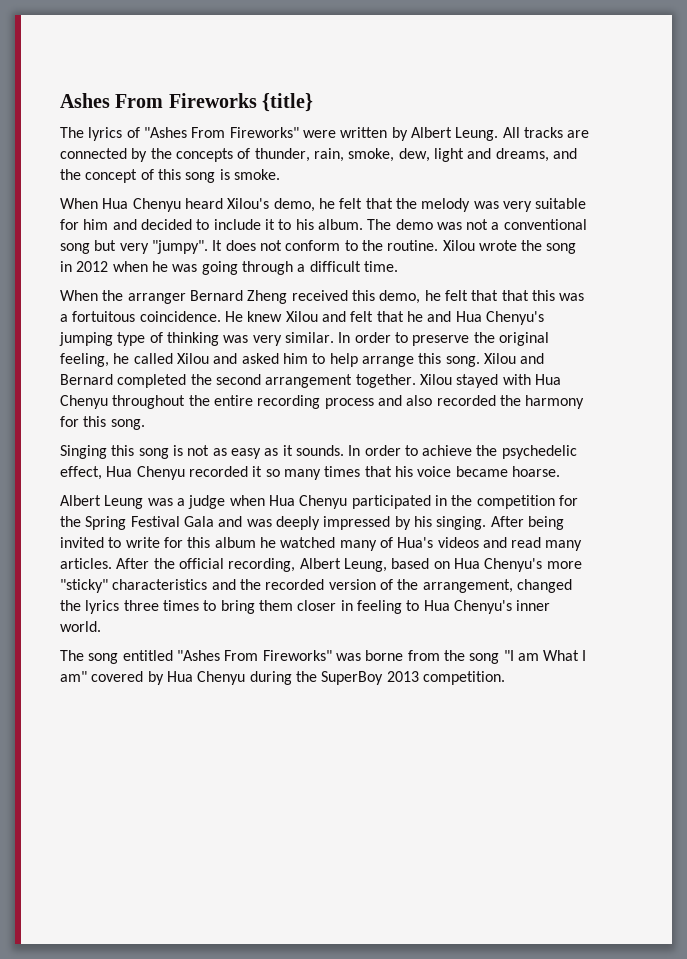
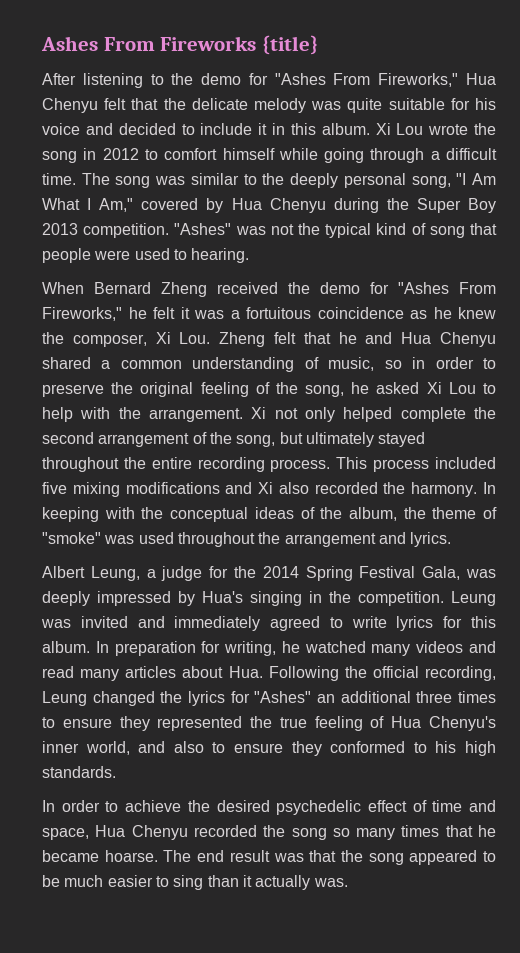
[60,127,590,141] [60,148,577,162] [60,169,280,183] [60,198,335,212] The lyrics of "Ashes From Fireworks" were written by Albert Leung. All tracks are connected by the concepts of thunder, rain, smoke, dew, light and dreams, and the concept of this song is smoke. // When Hua Chenyu heard Xilou's demo, he -> [42,73,496,88] [42,98,98,113] After listening to the demo for "Ashes From Fireworks," Hua Chenyu
(417, 203) none -> [191,98,248,110] delicate
[502,201,532,212] very -> [347,98,383,113] quite
[83,219,109,230] him -> [474,98,496,110] [42,123,80,135] his voice
[278,219,587,230] [60,240,475,254] to his album. The demo was not a conventional song but very "jumpy". It does not conform to the routine. Xilou -> [272,123,424,135] in this album. Xi Lou
[112,261,198,272] when he was -> [144,148,318,160] to comfort himself while
[60,290,585,304] [60,311,544,325] [59,332,549,346] [60,353,545,367] [60,374,561,388] [60,395,585,409] [60,416,145,430] [60,445,577,459] [60,466,560,480] [60,495,578,509] [60,516,564,530] [60,537,583,551] [60,558,582,572] [60,579,572,593] [60,600,551,614] [60,621,101,632] [60,650,539,664] // When the arranger Bernard Zheng received this demo, he felt that that this was a fortuitous coincidence. He knew Xilou and felt that he and Hua Chenyu's jumping type of thinking was very similar. In order to preserve the original feeling, he called Xilou and asked him to help arrange this song. Xilou and Bernard completed the second arrangement together. Xilou stayed with Hua Chenyu throughout the entire recording process and also recorded the harmony for this song. // Singing this song is not as easy as it sounds. In order to achieve the psychedelic effect, Hua Chenyu recorded it so many times that his voice became hoarse. // Albert Leung was a judge when Hua Chenyu participated in the competition for the Spring Festival Gala and was deeply impressed by his singing. After being invited to write for this album he watched many of Hua's videos and read many articles. After the official recording, Albert Leung, based on Hua Chenyu's more "sticky" characteristics and the recorded version of the arrangement, changed the lyrics three times to bring them closer in feeling to Hua Chenyu's inner world. // The song entitled "Ashes From Fireworks" was borne from the song "I am -> [81,173,497,188] The song was similar to the deeply personal song, "I Am
[60,671,87,682] am" -> [99,198,134,212] Am,"
[321,671,505,685] SuperBoy 2013 competition. -> [416,198,497,213] [42,223,497,238] [42,248,250,263] [42,282,496,297] [42,307,496,321] [42,332,497,347] [42,357,497,372] [42,382,497,397] [42,407,496,422] [42,432,426,447] [42,457,496,472] [42,482,496,497] [42,507,497,522] [42,532,452,547] [42,566,497,581] [42,591,496,606] [41,616,496,631] [42,641,496,656] [42,666,496,681] [42,691,497,706] [42,716,496,731] [42,741,497,756] [42,766,116,778] [42,800,496,815] [42,825,497,840] [42,850,496,865] [42,875,348,890] Super Boy 2013 competition. "Ashes" was not the typical kind of song that people were used to hearing. // When Bernard Zheng received the demo for "Ashes From Fireworks," he felt it was a fortuitous coincidence as he knew the composer, Xi Lou. Zheng felt that he and Hua Chenyu shared a common understanding of music, so in order to preserve the original feeling of the song, he asked Xi Lou to help with the arrangement. Xi not only helped complete the second arrangement of the song, but ultimately stayed throughout the entire recording process. This process included five mixing modifications and Xi also recorded the harmony. In keeping with the conceptual ideas of the album, the theme of "smoke" was used throughout the arrangement and lyrics. // Albert Leung, a judge for the 2014 Spring Festival Gala, was deeply impressed by Hua's singing in the competition. Leung was invited and immediately agreed to write lyrics for this album. In preparation for writing, he watched many videos and read many articles about Hua. Following the official recording, Leung changed the lyrics for "Ashes" an additional three times to ensure they represented the true feeling of Hua Chenyu's inner world, and also to ensure they conformed to his high standards. // In order to achieve the desired psychedelic effect of time and space, Hua Chenyu recorded the song so many times that he became hoarse. The end result was that the song appeared to be much easier to sing than it actually was.

